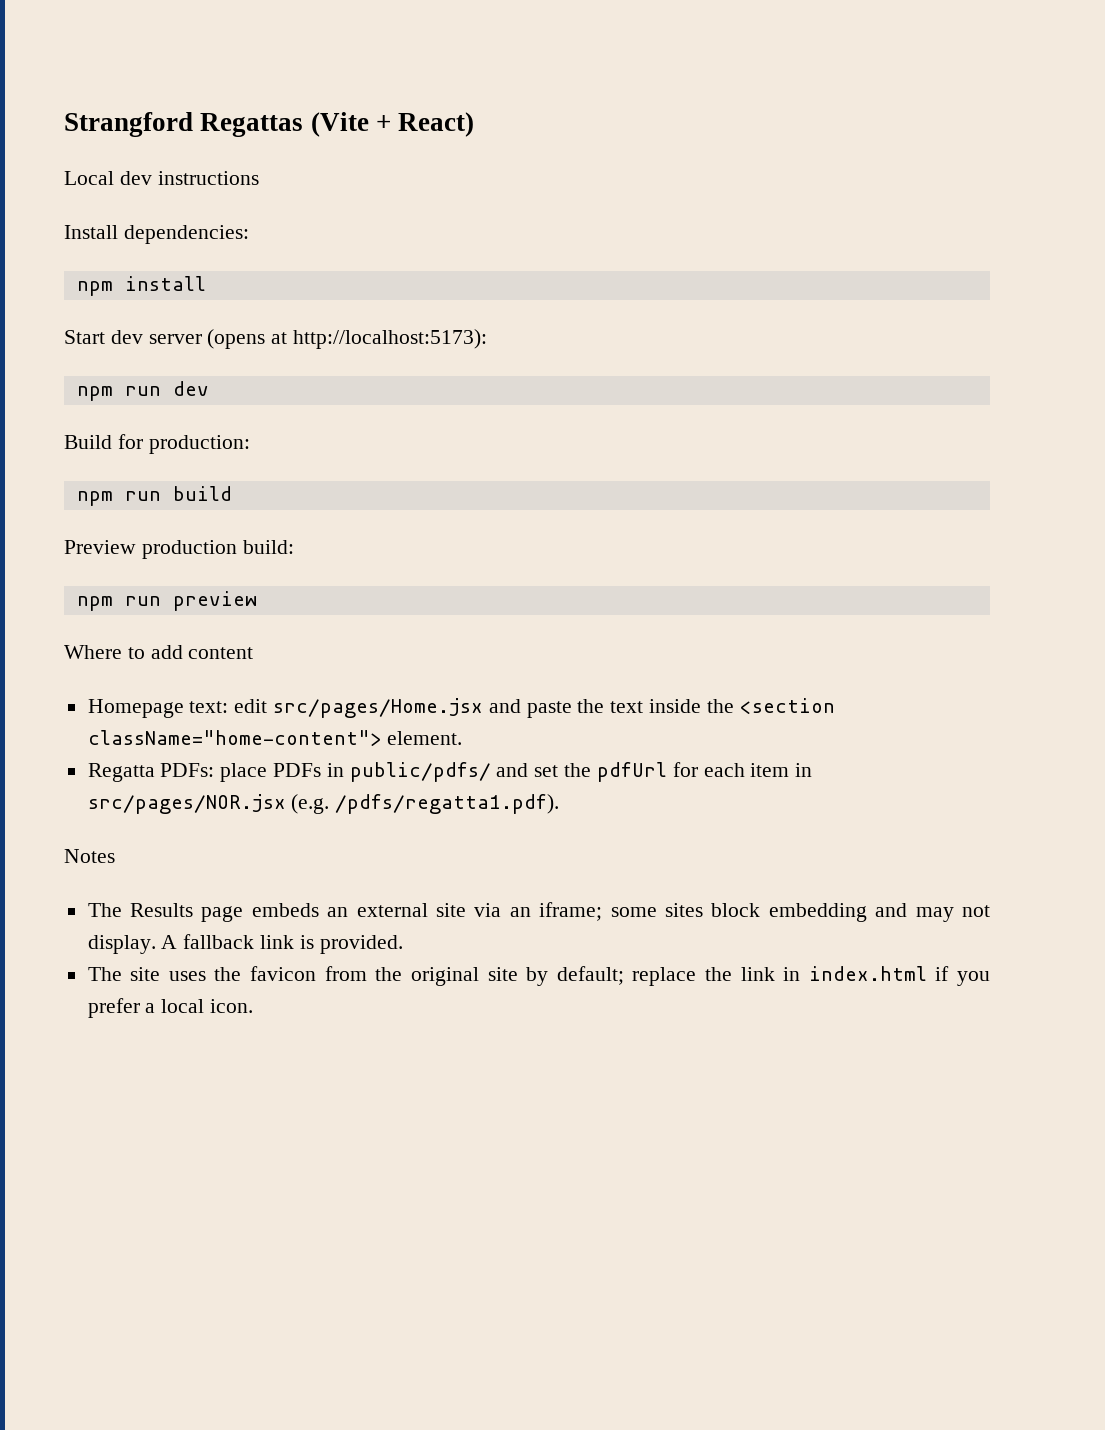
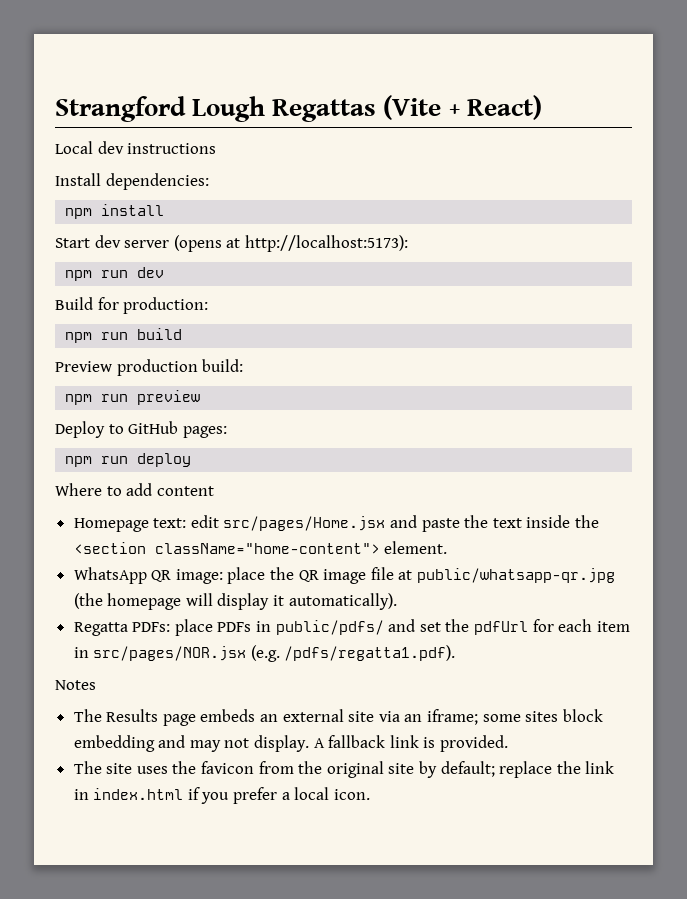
(193, 124) none -> [192,96,266,122] Lough
(257, 601) none -> [55,421,227,438] [65,453,192,467] // Deploy to GitHub pages: // npm run deploy
(463, 738) none -> [73,567,616,584] [73,593,397,610] // WhatsApp QR image: place the QR image file at public/whatsapp-qr.jpg (the homepage will display it automatically).

